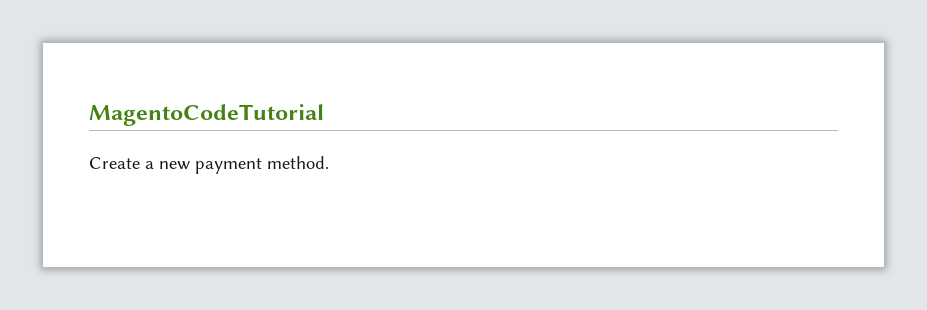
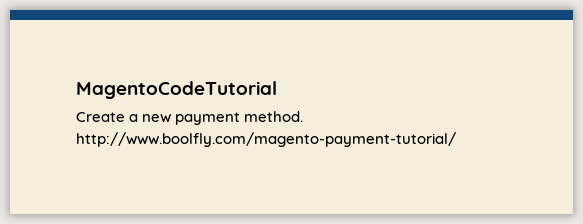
(329, 162) none -> [76,132,456,147] http://www.boolfly.com/magento-payment-tutorial/

